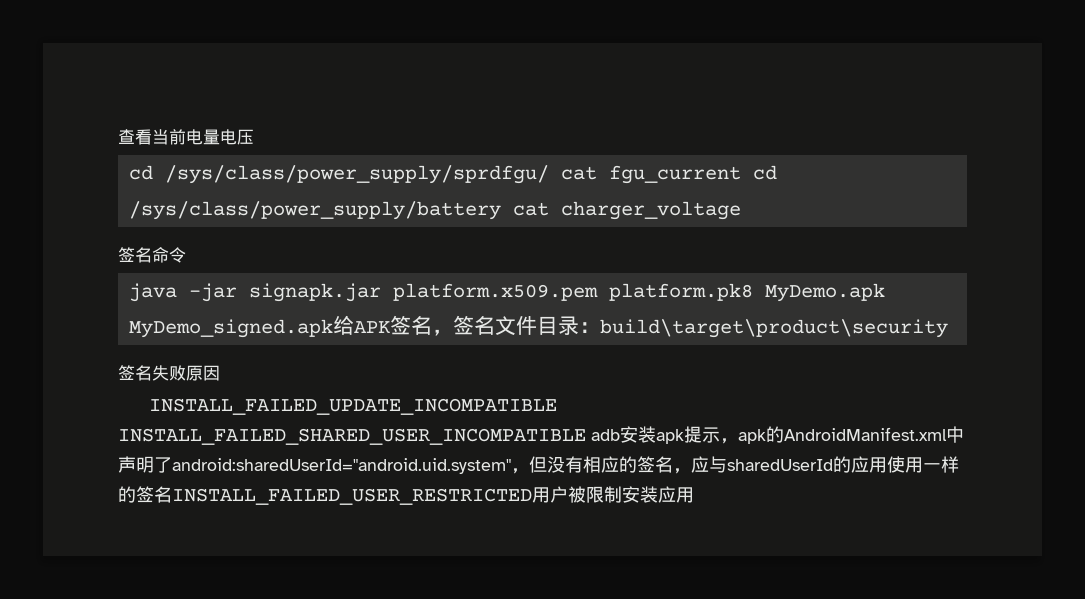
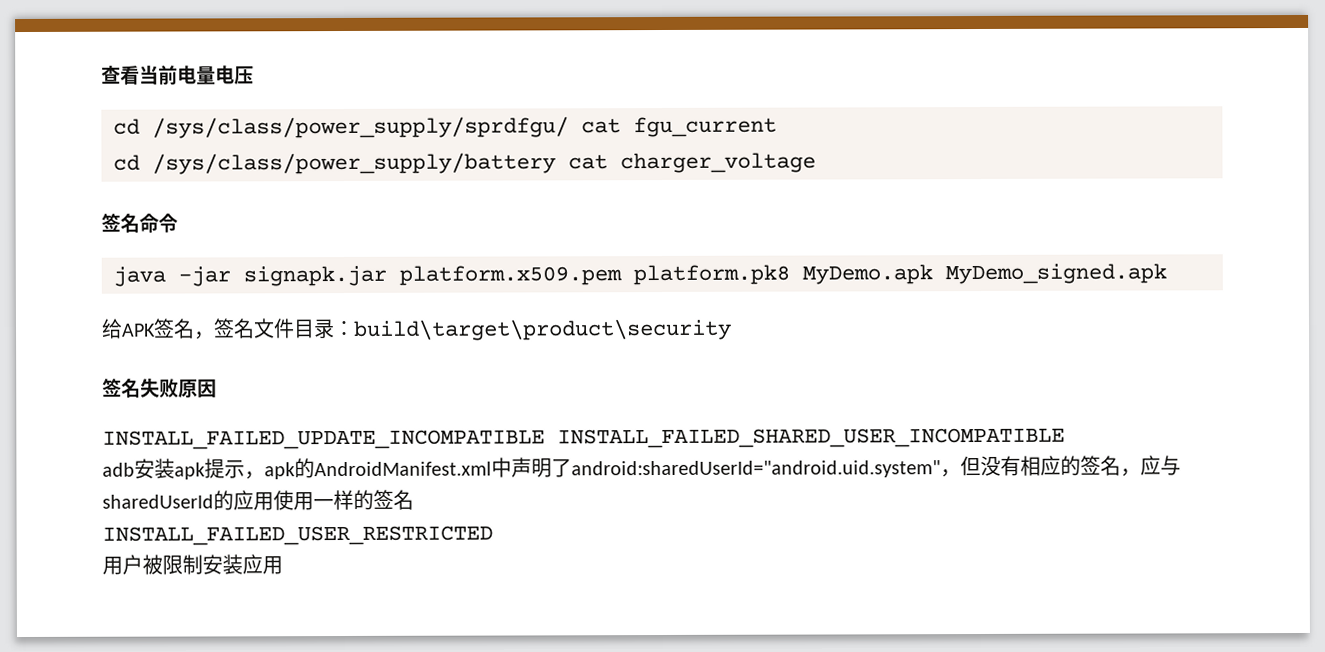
(741, 174) none -> (777, 127) //
(333, 328) none -> (1167, 274) //
(586, 436) none -> (1065, 438) //
(172, 494) none -> (414, 499) //
(532, 496) none -> (493, 535) //

